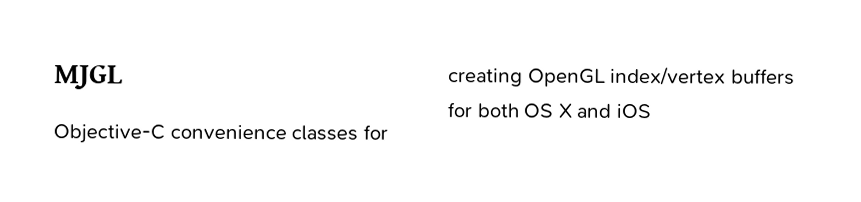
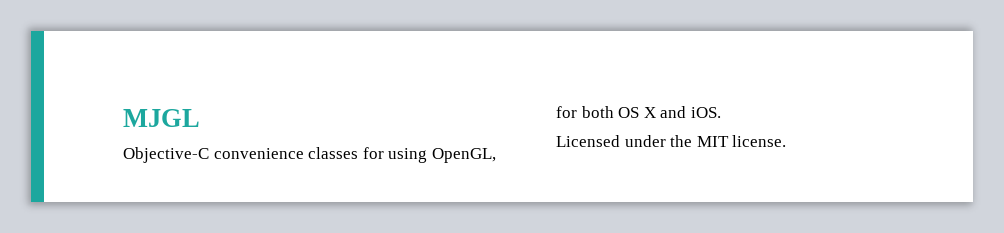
[448,66,795,87] creating OpenGL index/vertex buffers -> [388,148,496,163] using OpenGL,
[615,103,651,119] iOS -> [690,107,721,118] [556,135,787,147] iOS. // Licensed under the MIT license.

